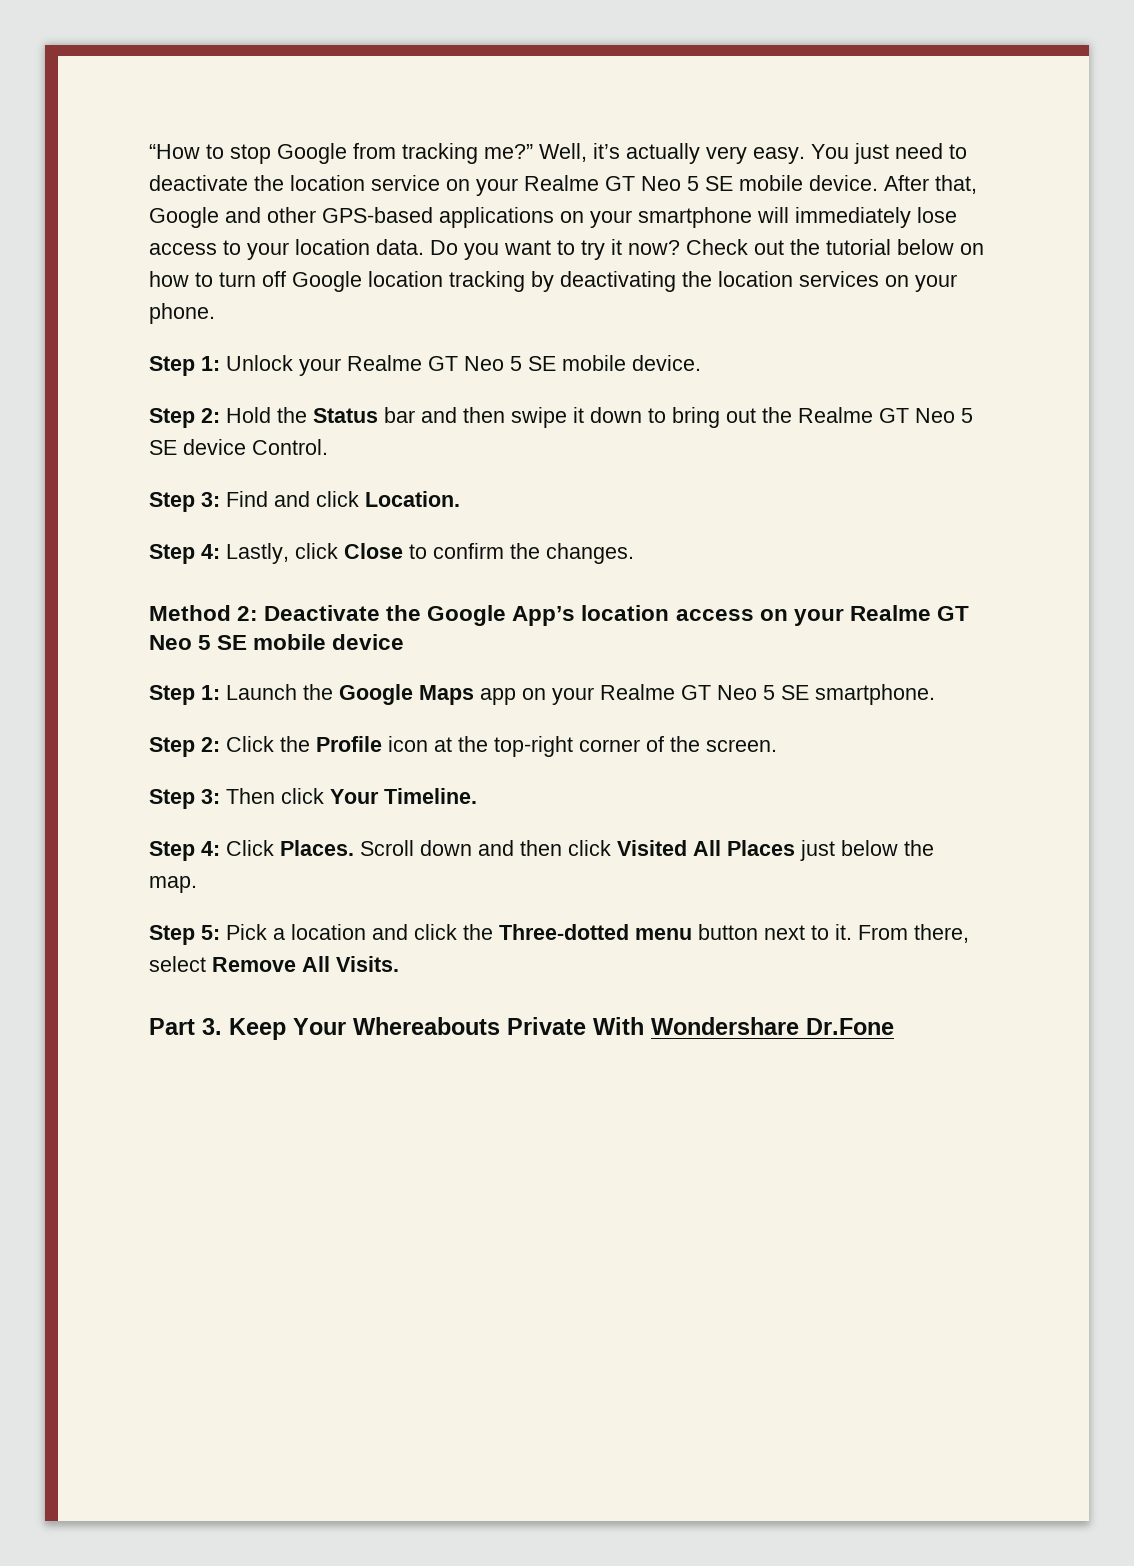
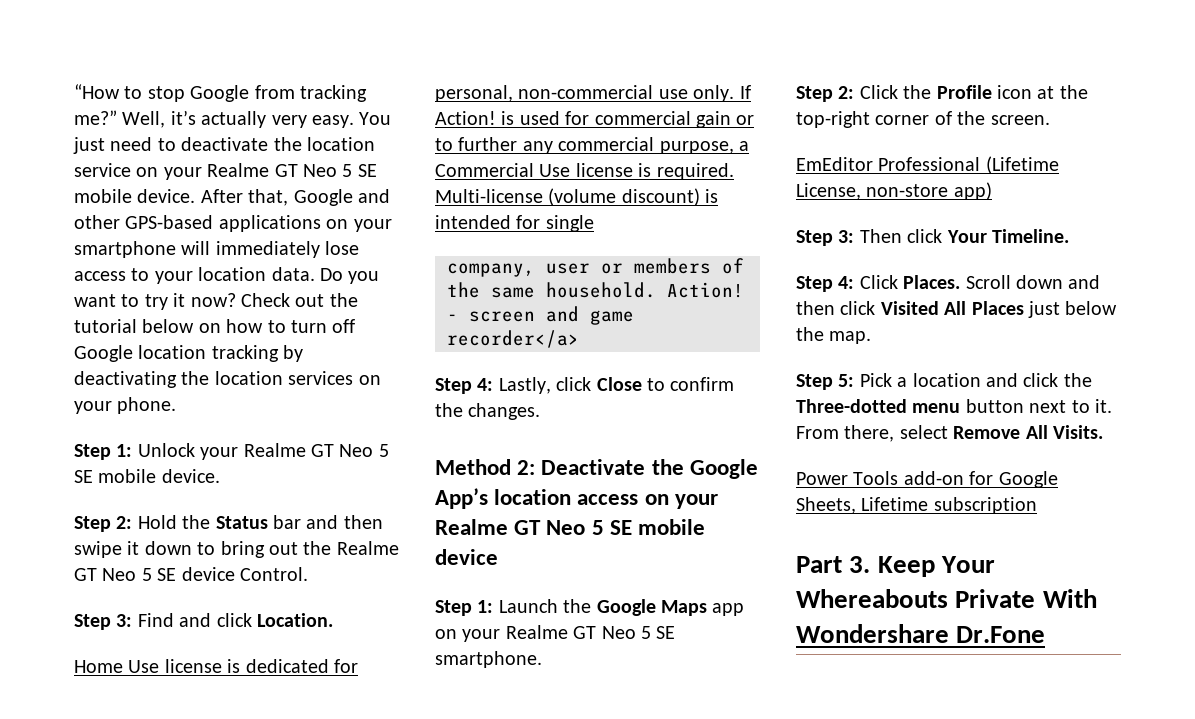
(460, 499) none -> [74,659,358,673] [435,85,751,102] [435,111,755,128] [435,137,749,154] [435,163,734,180] [435,188,719,206] [435,215,594,232] [447,258,744,277] [447,282,744,298] [447,306,634,325] [447,330,579,348] // Home Use license is dedicated for personal, non-commercial use only. If Action! is used for commercial gain or to further any commercial purpose, a Commercial Use license is required. Multi-license (volume discount) is intended for single // company, user or members of the same household. Action! - screen and game recorder</a>
(777, 745) none -> [796,156,1059,174] [796,182,992,200] // EmEditor Professional (Lifetime License, non-store app)
(399, 964) none -> [796,471,1058,488] [796,497,1037,514] // Power Tools add-on for Google Sheets, Lifetime subscription

